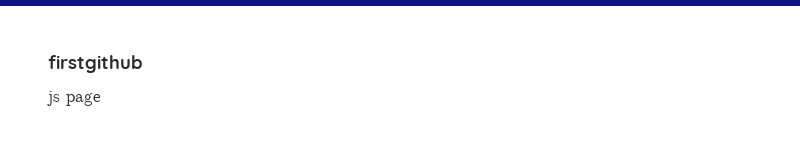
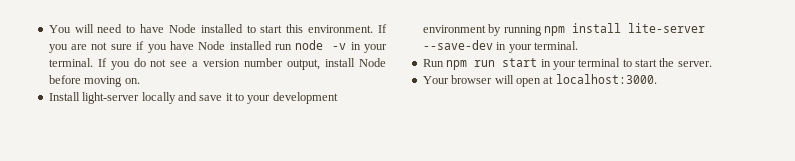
[48,55,143,73] [47,91,101,106] firstgithub // js page -> [48,24,387,33] [48,40,387,53] [48,58,387,70] [48,75,140,87] [48,92,338,104] [422,23,705,36] [422,40,578,53] [422,58,712,70] [422,74,657,87] You will need to have Node installed to start this environment. If you are not sure if you have Node installed run node -v in your terminal. If you do not see a version number output, install Node before moving on. // Install light-server locally and save it to your development environment by running npm install lite-server --save-dev in your terminal. // Run npm run start in your terminal to start the server. // Your browser will open at localhost:3000.

